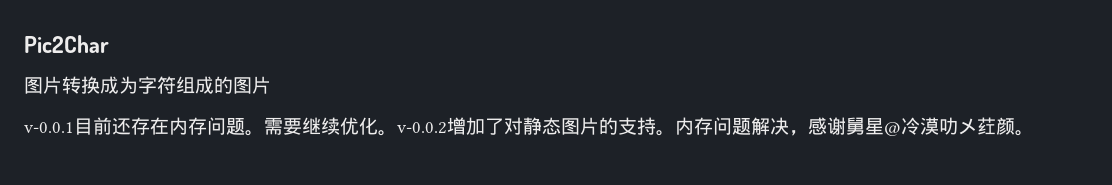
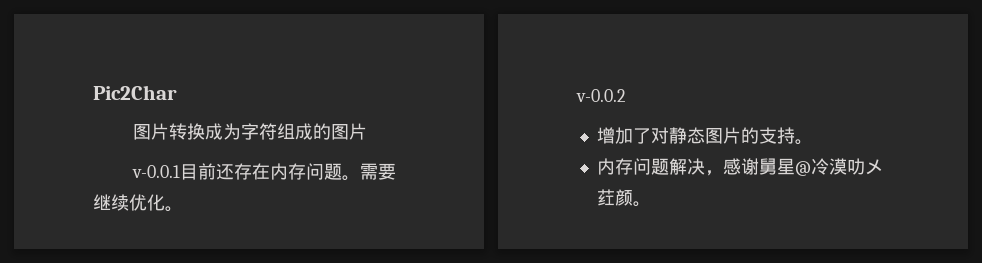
(397, 133) none -> (183, 209) //
(447, 128) none -> (626, 95) //
(675, 133) none -> (813, 142) //

